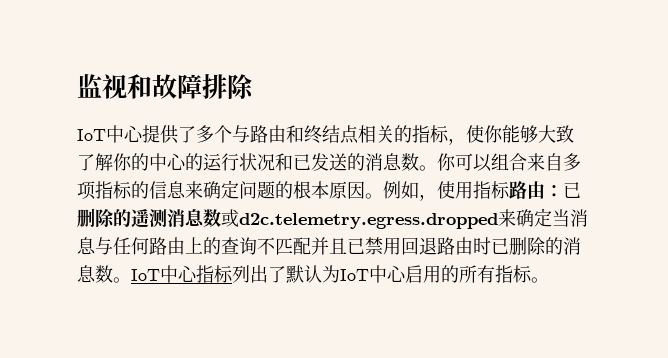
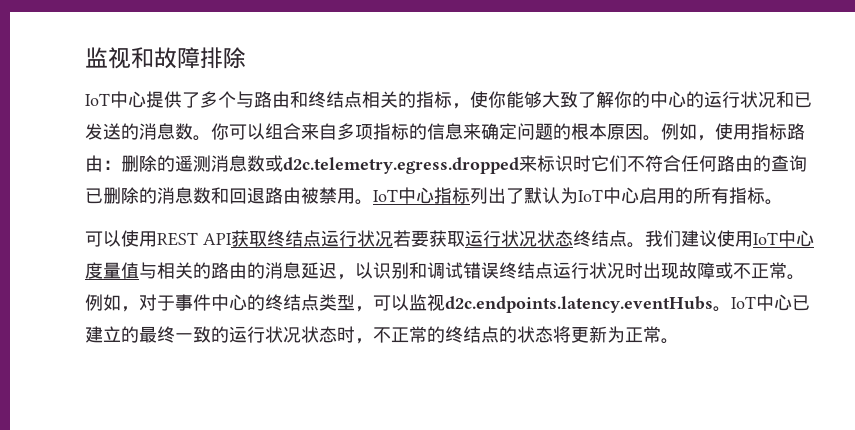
[563,182,581,198] 已 -> (121, 165) none
[516,208,588,227] [77,237,581,255] [77,265,113,283] 确定当消息与任何路由上的查询不匹配并且已禁用回退路由时已删除的消息数 -> [537,155,807,172] [85,187,355,204] 标识时它们不符合任何路由的查询已删除的消息数和回退路由被禁用
(549, 280) none -> [85,230,814,248] [85,262,805,280] [85,294,810,313] [85,326,679,344] // 可以使用REST API获取终结点运行状况若要获取运行状况状态终结点。我们建议使用IoT中心度量值与相关的路由的消息延迟，以识别和调试错误终结点运行状况时出现故障或不正常。例如，对于事件中心的终结点类型，可以监视d2c.endpoints.latency.eventHubs。IoT中心已建立的最终一致的运行状况状态时，不正常的终结点的状态将更新为正常。

